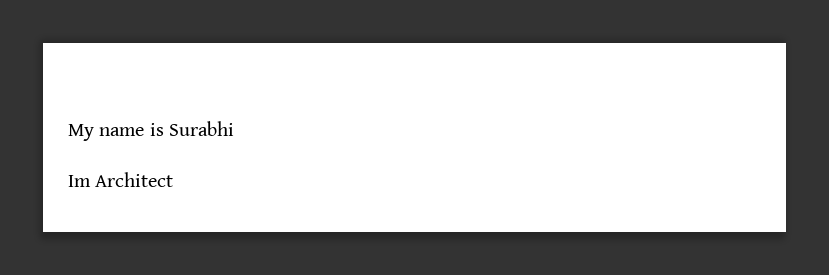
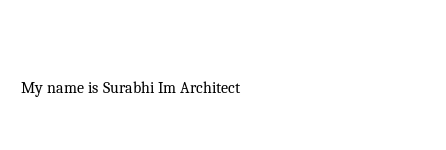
(234, 128) // -> (155, 87) none

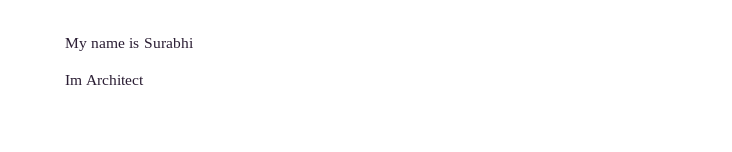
(155, 87) none -> (194, 43) //

